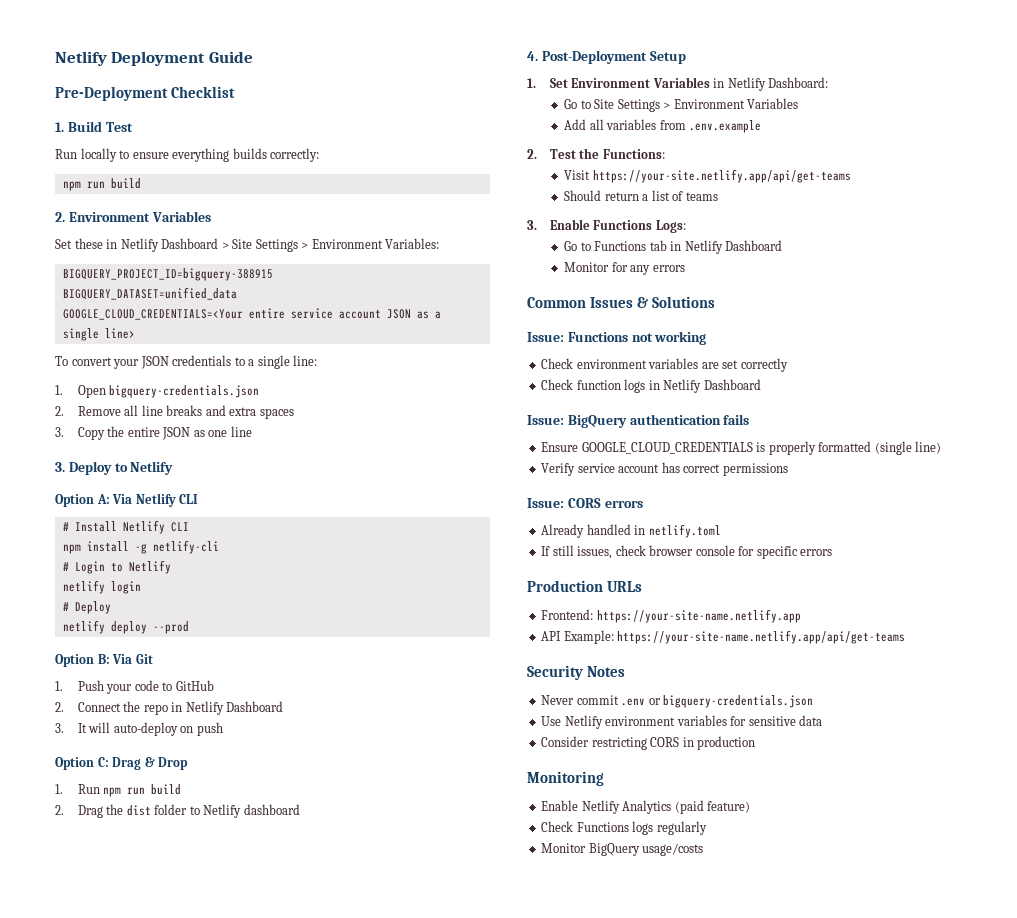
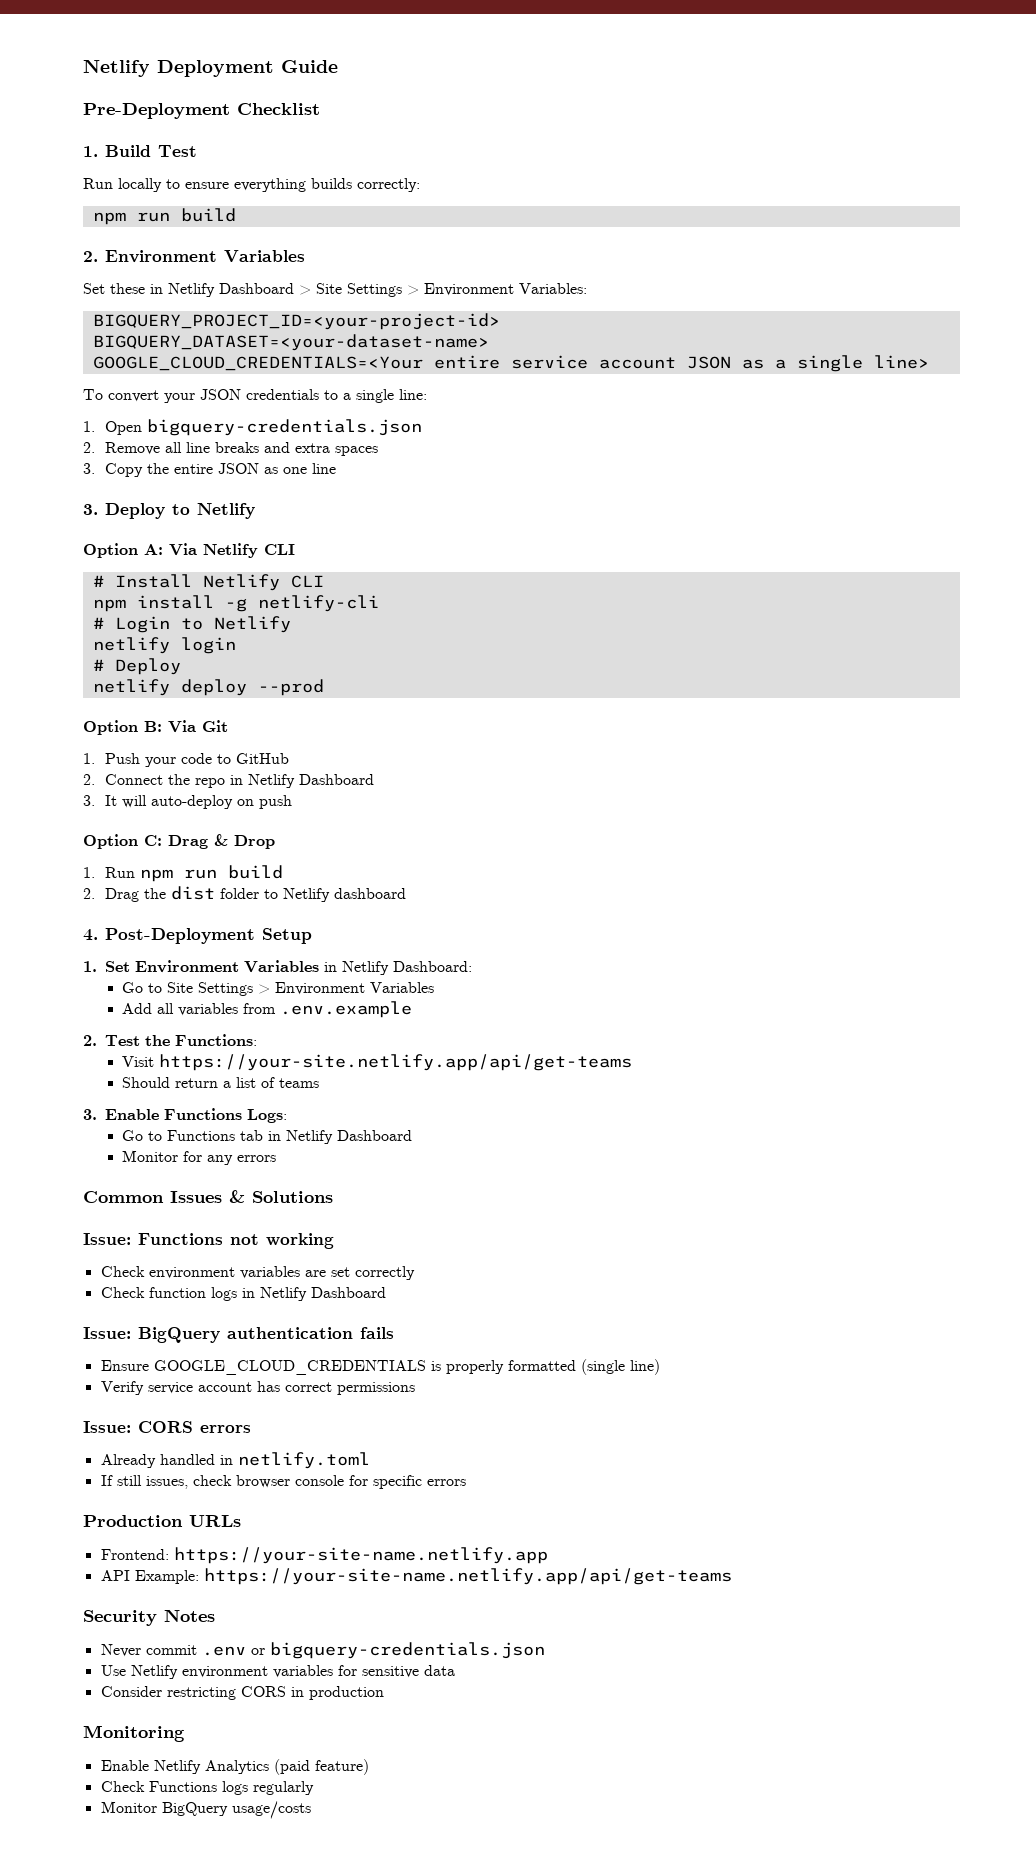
[62,268,273,281] [62,287,237,300] BIGQUERY_PROJECT_ID=bigquery-388915 // BIGQUERY_DATASET=unified_data -> [92,313,500,330] [92,334,489,351] BIGQUERY_PROJECT_ID=<your-project-id> // BIGQUERY_DATASET=<your-dataset-name>

